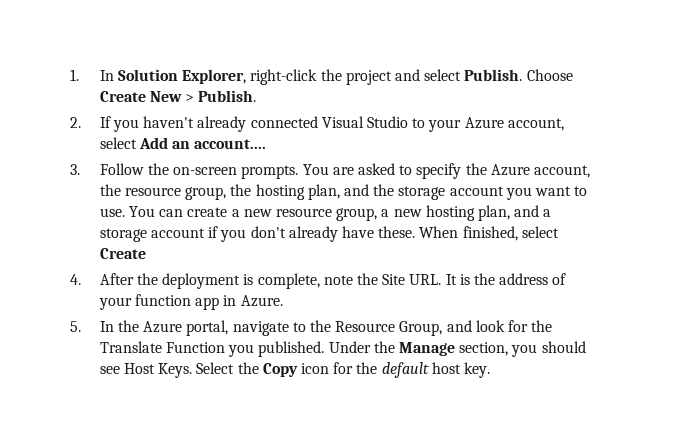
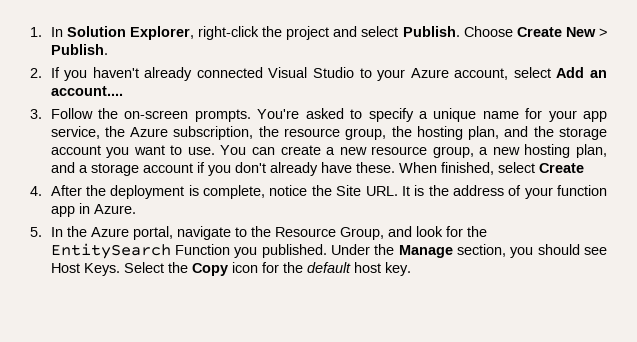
[302,164,354,175] You are -> [257,109,300,119] You're
[465,163,590,178] the Azure account, -> [418,108,607,122] [50,126,254,140] a unique name for your app service, the Azure subscription,
[323,275,353,285] note -> [269,185,308,196] notice
[99,341,162,353] Translate -> [50,243,171,259] EntitySearch

